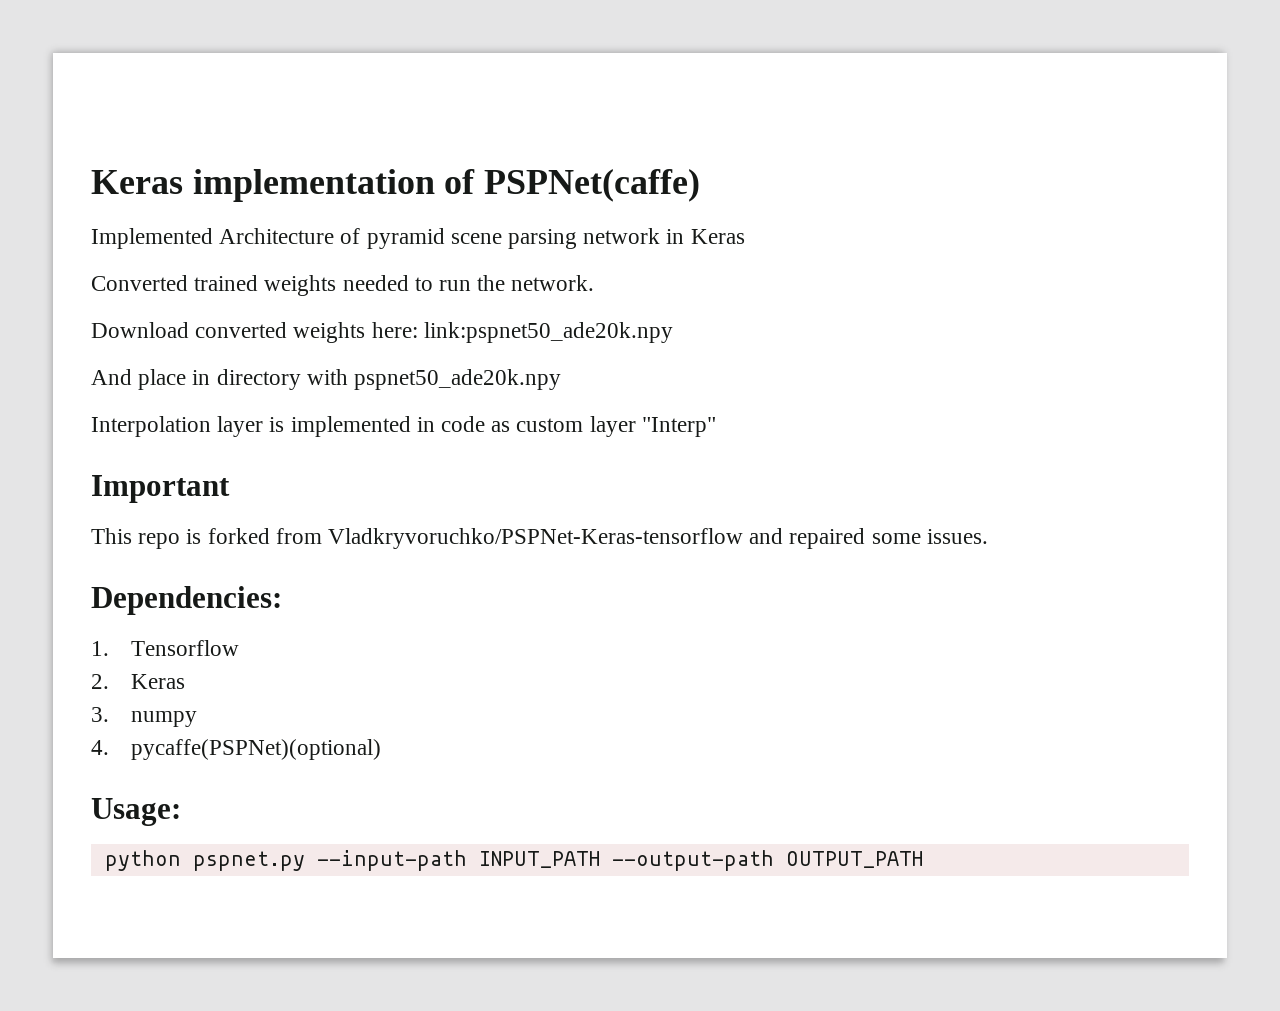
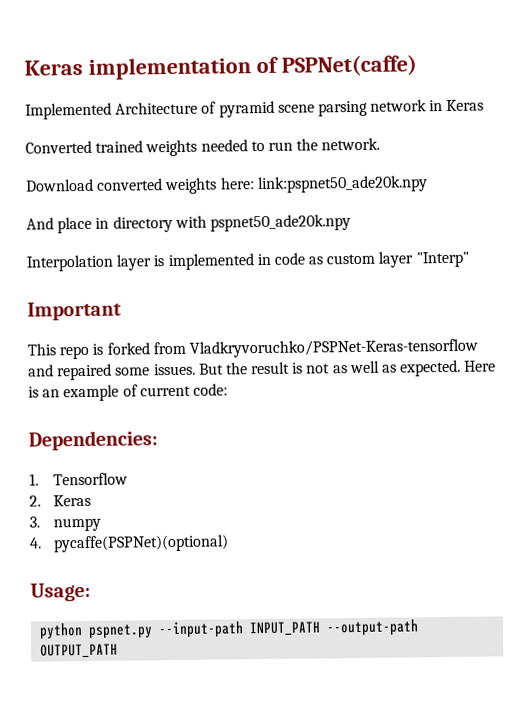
(988, 536) none -> [198,359,497,377] [28,383,228,402] But the result is not as well as expected. Here is an example of current code:

